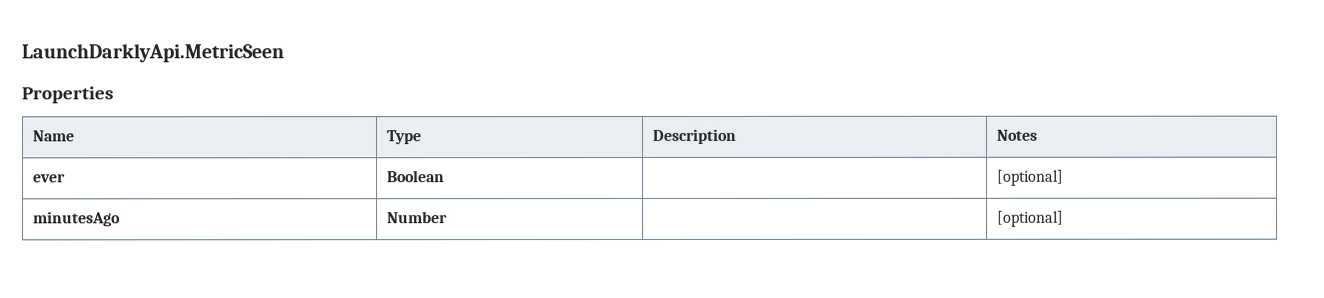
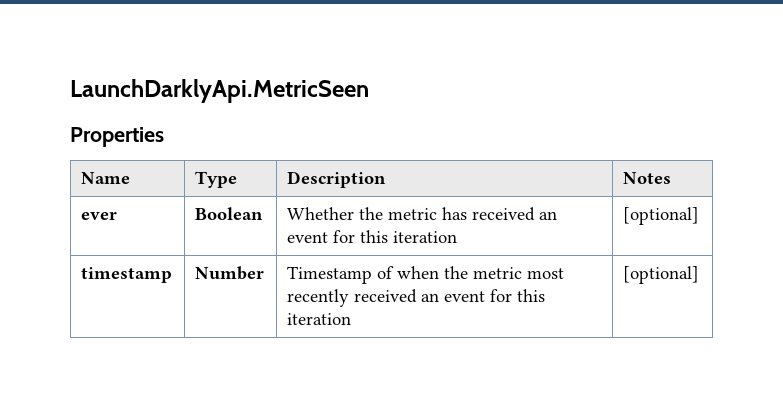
(445, 176) none -> [287,207,558,221] [287,230,458,243] Whether the metric has received an event for this iteration
[32,211,121,227] minutesAgo -> [81,267,173,283] timestamp
(448, 217) none -> [287,266,565,284] [287,289,546,307] [287,313,352,325] Timestamp of when the metric most recently received an event for this iteration

